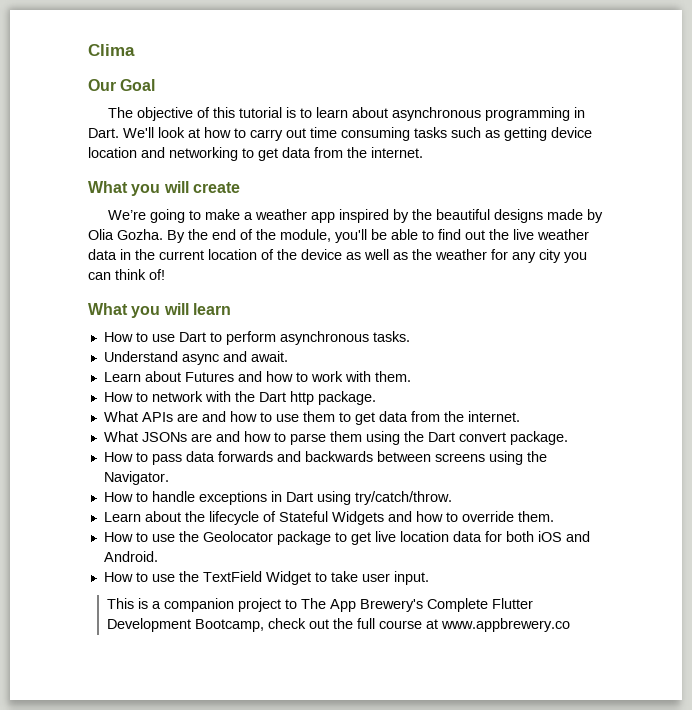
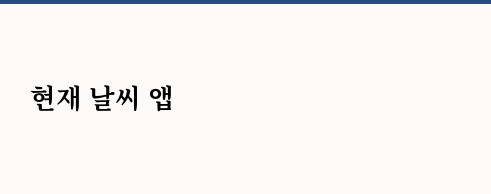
[88,44,135,56] [88,79,156,91] [107,107,585,121] [88,127,592,141] [88,147,423,161] [88,181,240,196] [107,209,603,223] [88,229,589,243] [88,249,587,263] [88,269,165,280] [88,303,231,318] [103,331,410,345] [103,351,288,365] [103,371,411,382] [103,391,376,405] [103,411,520,425] [103,431,568,445] [103,451,547,465] [103,471,169,485] [103,491,452,505] [103,511,554,525] [103,531,590,545] [103,551,158,562] [103,571,429,585] [106,598,533,612] [106,618,570,632] Clima // Our Goal // The objective of this tutorial is to learn about asynchronous programming in Dart. We'll look at how to carry out time consuming tasks such as getting device location and networking to get data from the internet. // What you will create // We’re going to make a weather app inspired by the beautiful designs made by Olia Gozha. By the end of the module, you'll be able to find out the live weather data in the current location of the device as well as the weather for any city you can think of! // What you will learn // How to use Dart to perform asynchronous tasks. // Understand async and await. // Learn about Futures and how to work with them. // How to network with the Dart http package. // What APIs are and how to use them to get data from the internet. // What JSONs are and how to parse them using the Dart convert package. // How to pass data forwards and backwards between screens using the Navigator. // How to handle exceptions in Dart using try/catch/throw. // Learn about the lifecycle of Stateful Widgets and how to override them. // How to use the Geolocator package to get live location data for both iOS and Android. // How to use the TextField Widget to take user input. // This is a companion project to The App Brewery's Complete Flutter Development Bootcamp, check out the full course at www.appbrewery.co -> [30,85,175,112] 현재 날씨 앱

